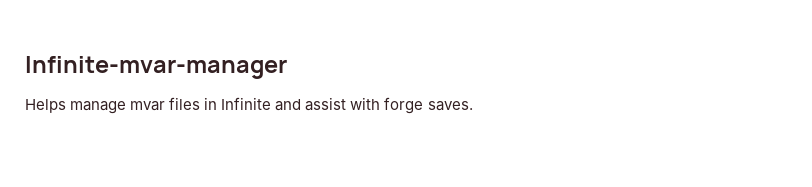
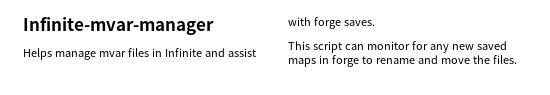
(473, 106) none -> [288,41,507,53] [288,55,517,67] // This script can monitor for any new saved maps in forge to rename and move the files.

